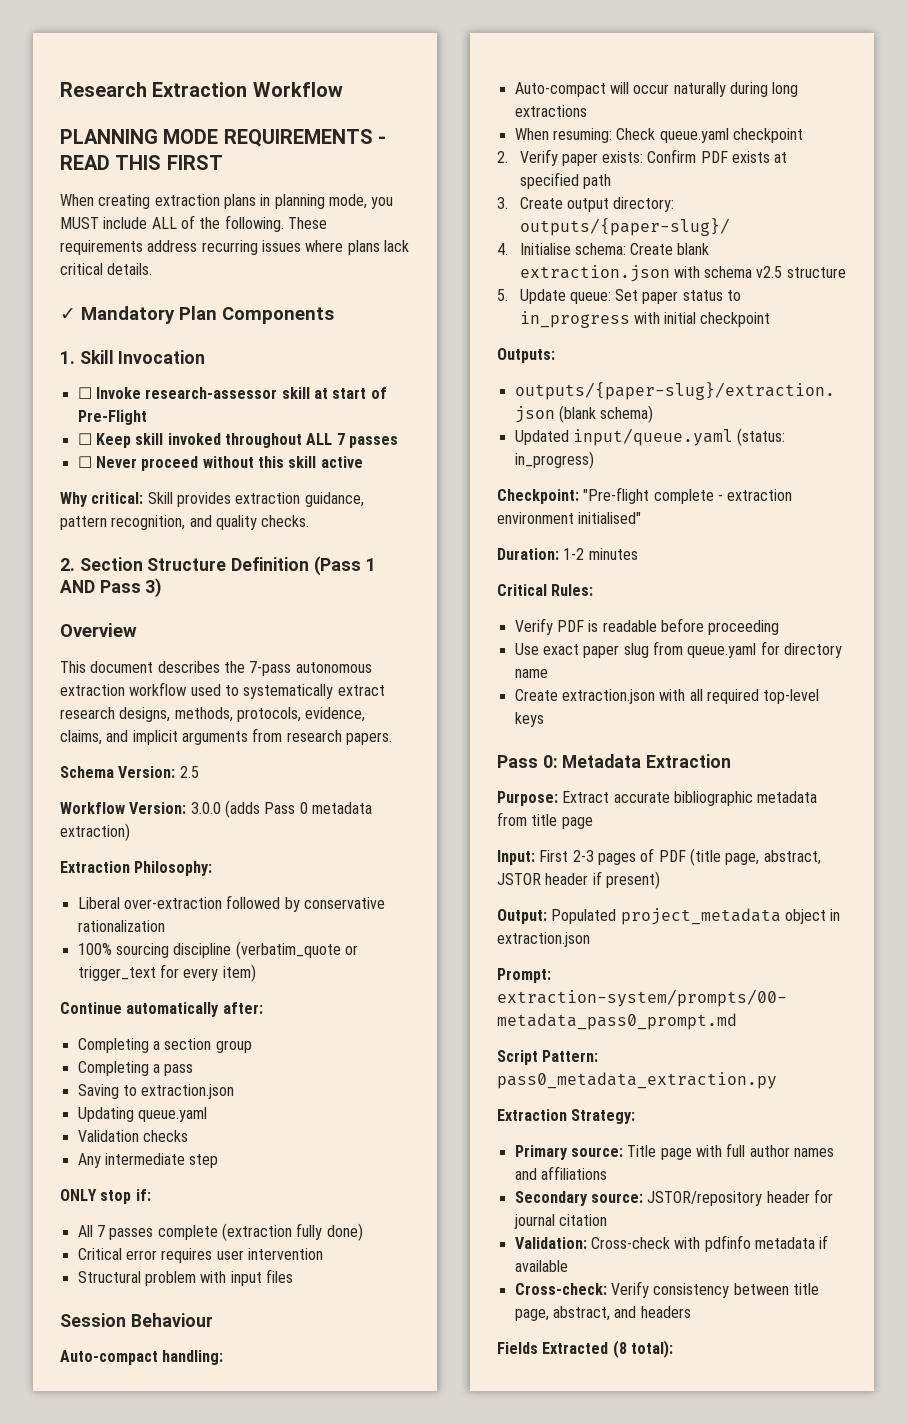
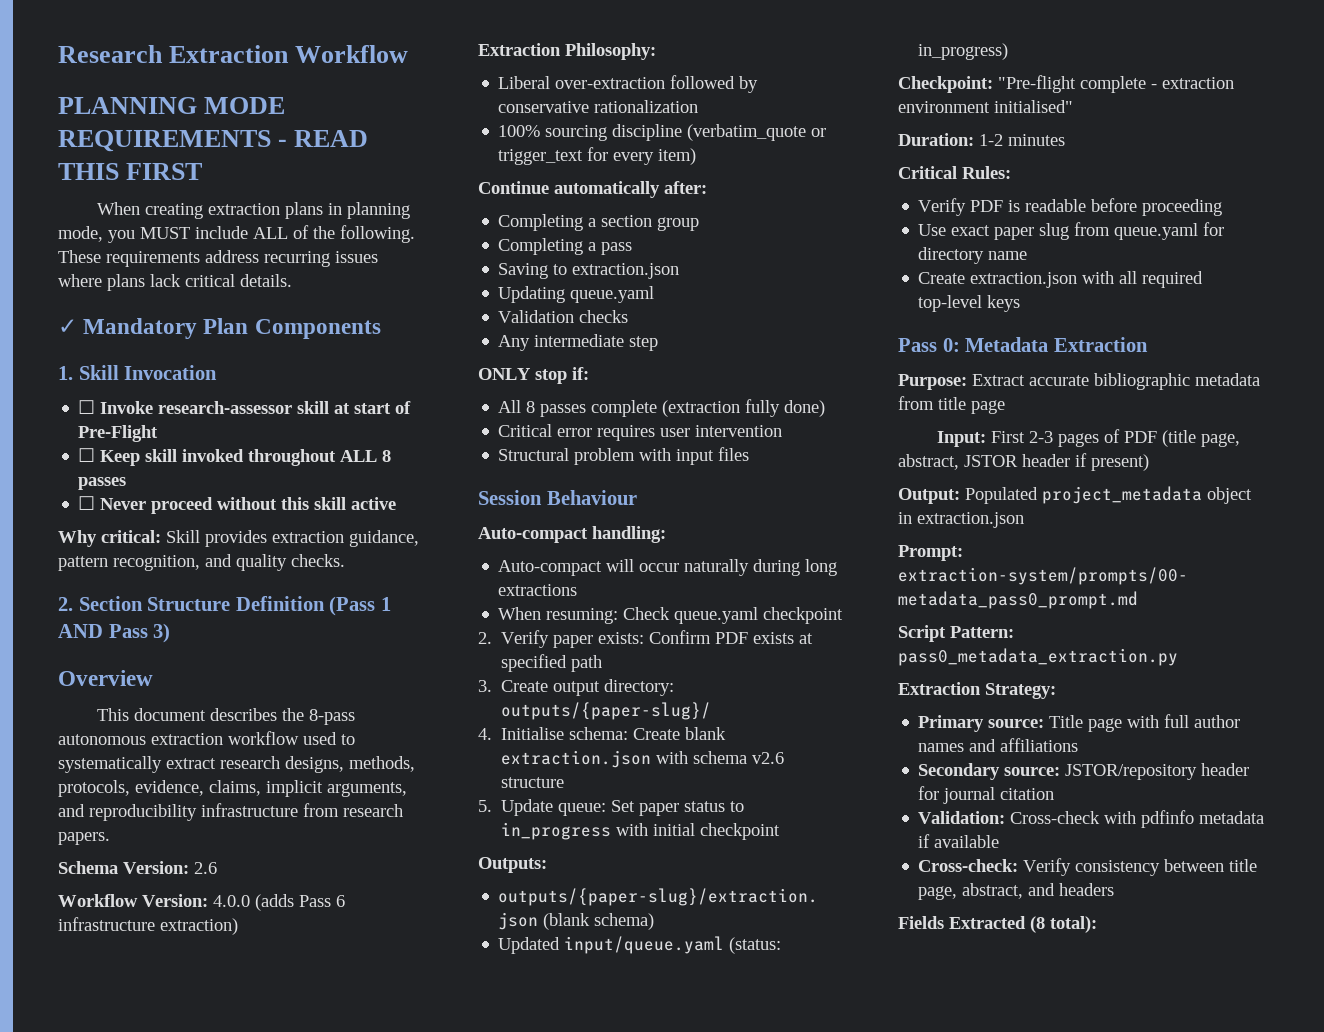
[336,433,345,445] 7 -> [382,450,392,462] 8
[249,661,292,676] 7-pass -> [309,709,356,725] 8-pass
[106,730,248,745] and implicit arguments -> [266,780,407,797] [58,803,298,821] implicit arguments, and reproducibility infrastructure
[179,766,199,778] 2.5 -> [194,862,217,874] 2.6
[190,802,221,814] 3.0.0 -> [213,895,250,907] 4.0.0
[299,802,372,814] 0 metadata -> [336,895,345,907] [58,917,155,931] 6 infrastructure
[96,1225,105,1237] 7 -> [526,401,536,413] 8
[756,266,783,278] v2.5 -> [752,752,785,764] v2.6

